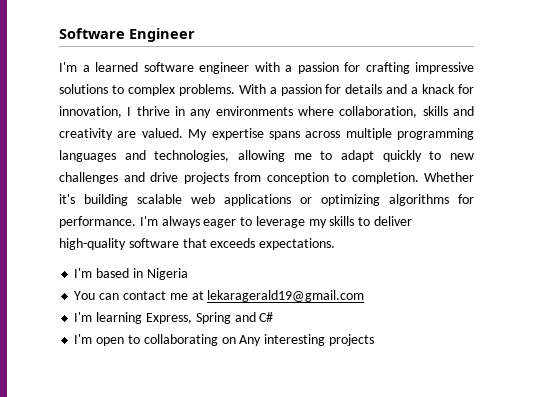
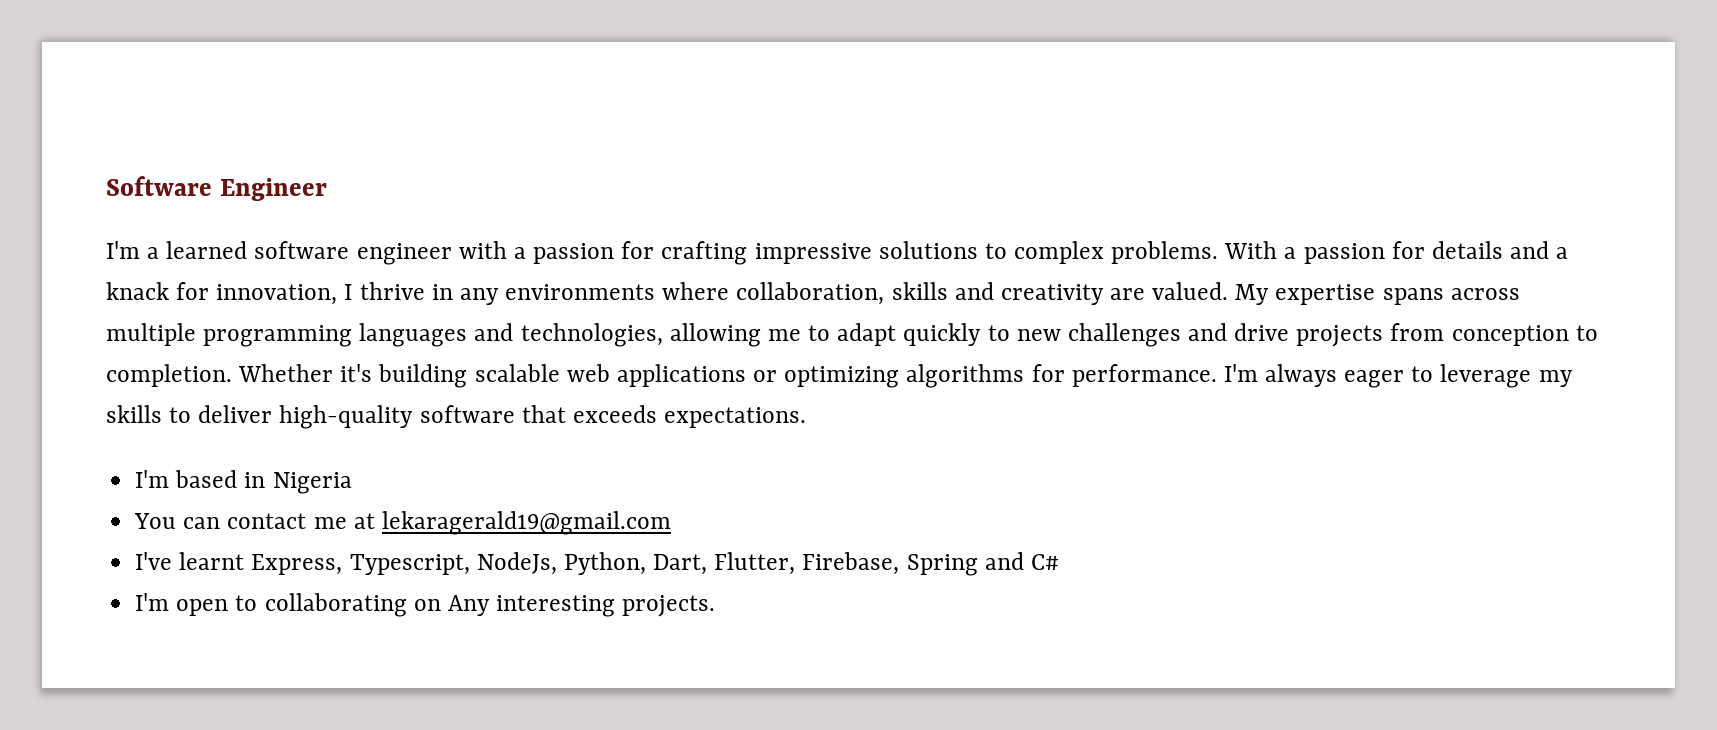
[74,312,192,324] I'm learning Express, -> [135,552,900,575] I've learnt Express, Typescript, NodeJs, Python, Dart, Flutter, Firebase,
[328,334,374,346] projects -> [622,595,716,617] projects.

